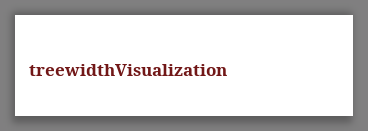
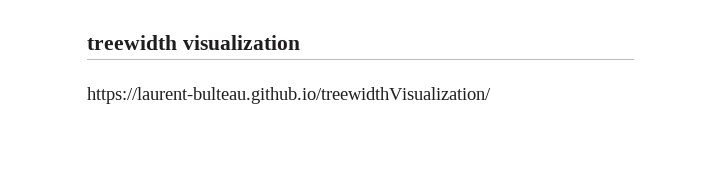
[29,64,227,76] treewidthVisualization -> [87,35,300,50] [87,87,491,104] treewidth visualization // https://laurent-bulteau.github.io/treewidthVisualization/

